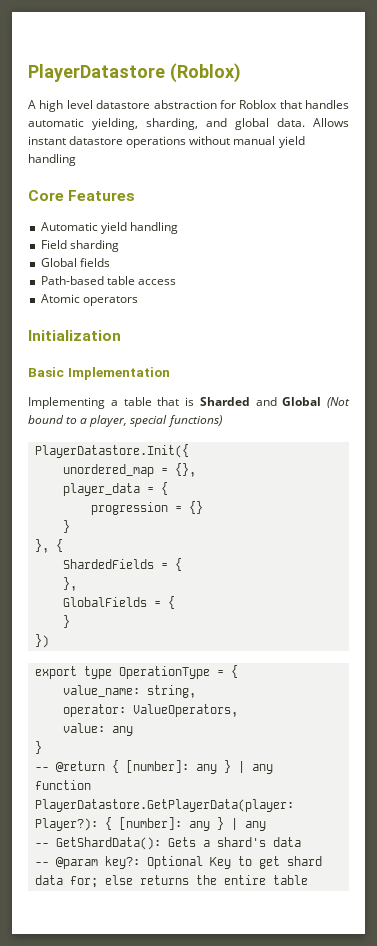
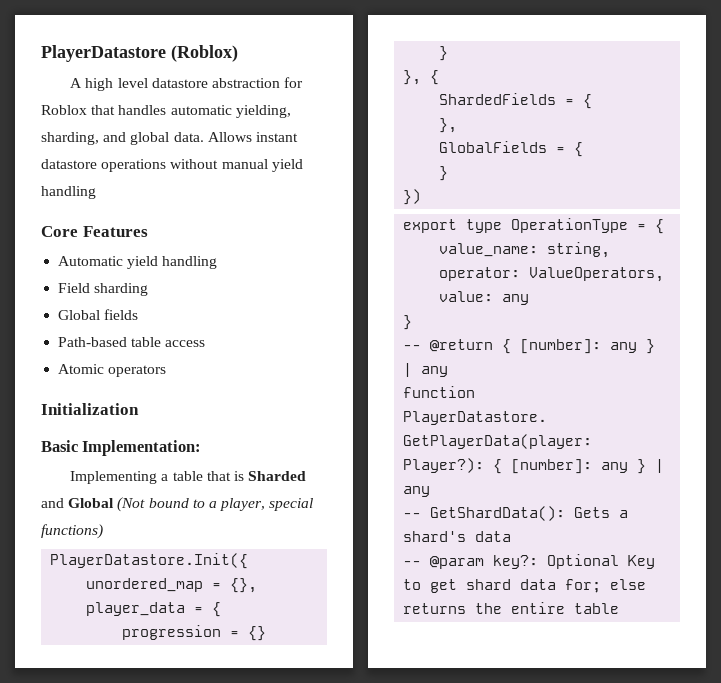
[67,367,170,380] Implementation -> [82,440,202,456] Implementation:

